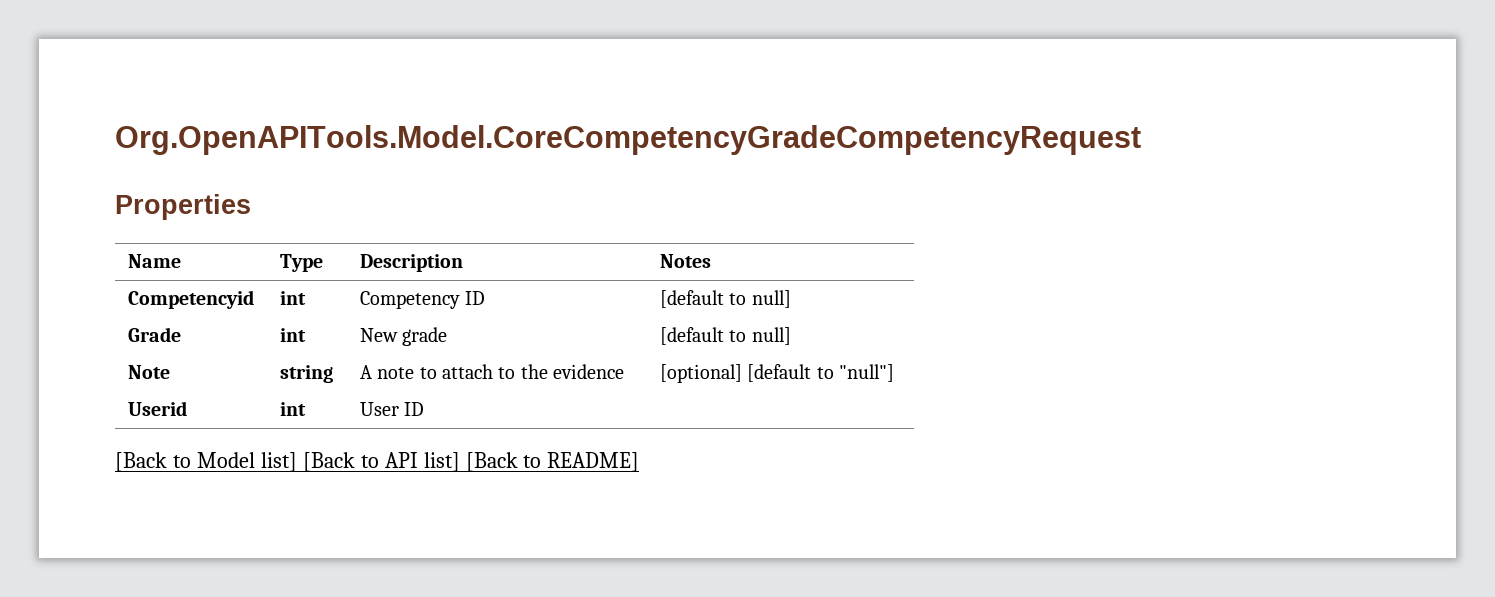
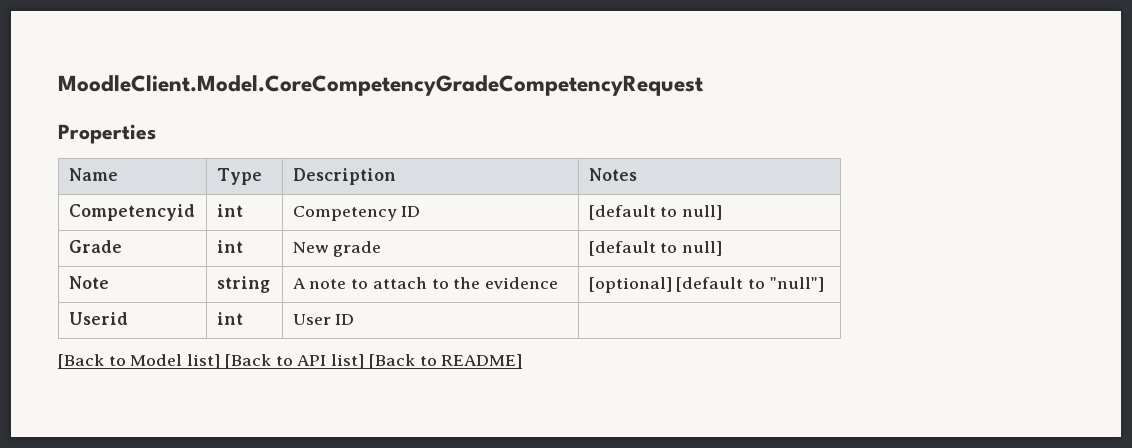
[115,125,1141,155] Org.OpenAPITools.Model.CoreCompetencyGradeCompetencyRequest -> [58,75,703,96] MoodleClient.Model.CoreCompetencyGradeCompetencyRequest

